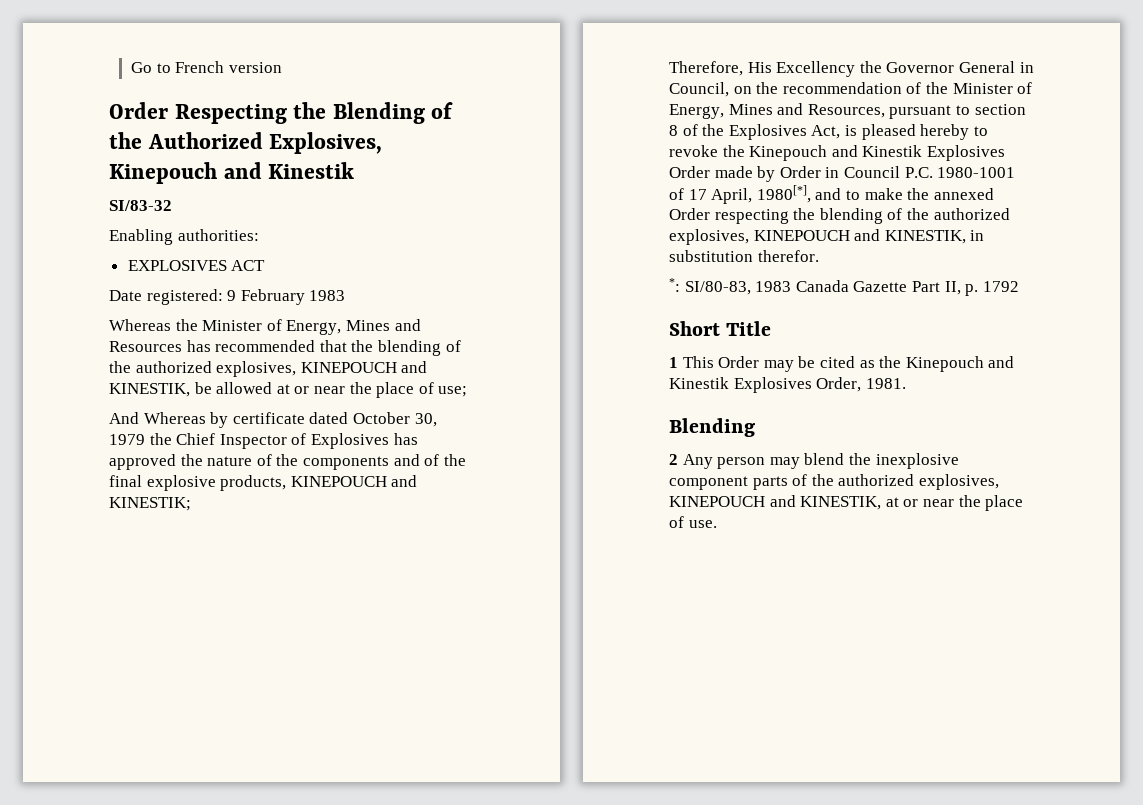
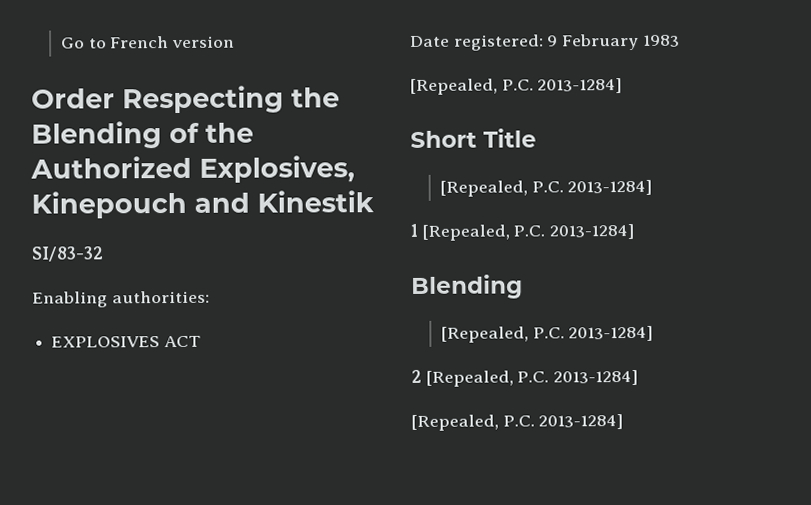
[109,319,421,335] [109,340,461,356] [109,361,428,377] [109,382,468,398] [109,412,437,428] [109,433,418,449] [109,454,466,470] [109,475,418,491] [109,497,191,511] [669,61,1034,77] [669,82,1033,97] [669,103,1026,119] [669,124,988,140] [669,145,1005,161] [669,166,1016,182] [669,185,994,204] [669,208,1010,224] [669,229,985,245] [669,250,819,262] [669,278,1019,296] [669,321,772,336] [669,356,1015,372] [669,377,906,393] [669,418,755,437] [669,453,959,469] [669,474,999,490] [669,495,1024,511] [669,516,717,528] Whereas the Minister of Energy, Mines and Resources has recommended that the blending of the authorized explosives, KINEPOUCH and KINESTIK, be allowed at or near the place of use; // And Whereas by certificate dated October 30, 1979 the Chief Inspector of Explosives has approved the nature of the components and of the final explosive products, KINEPOUCH and KINESTIK; // Therefore, His Excellency the Governor General in Council, on the recommendation of the Minister of Energy, Mines and Resources, pursuant to section 8 of the Explosives Act, is pleased hereby to revoke the Kinepouch and Kinestik Explosives Order made by Order in Council P.C. 1980-1001 of 17 April, 1980[*], and to make the annexed Order respecting the blending of the authorized explosives, KINEPOUCH and KINESTIK, in substitution therefor. // *: SI/80-83, 1983 Canada Gazette Part II, p. 1792 // Short Title // 1 This Order may be cited as the Kinepouch and Kinestik Explosives Order, 1981. // Blending // 2 Any person may blend the inexplosive component parts of the authorized explosives, KINEPOUCH and KINESTIK, at or near the place of use. -> [410,78,623,95] [410,128,537,148] [439,179,653,197] [410,223,635,241] [411,274,523,299] [440,325,654,343] [411,369,639,387] [411,414,624,431] [Repealed, P.C. 2013-1284] // Short Title // [Repealed, P.C. 2013-1284] // 1 [Repealed, P.C. 2013-1284] // Blending // [Repealed, P.C. 2013-1284] // 2 [Repealed, P.C. 2013-1284] // [Repealed, P.C. 2013-1284]

